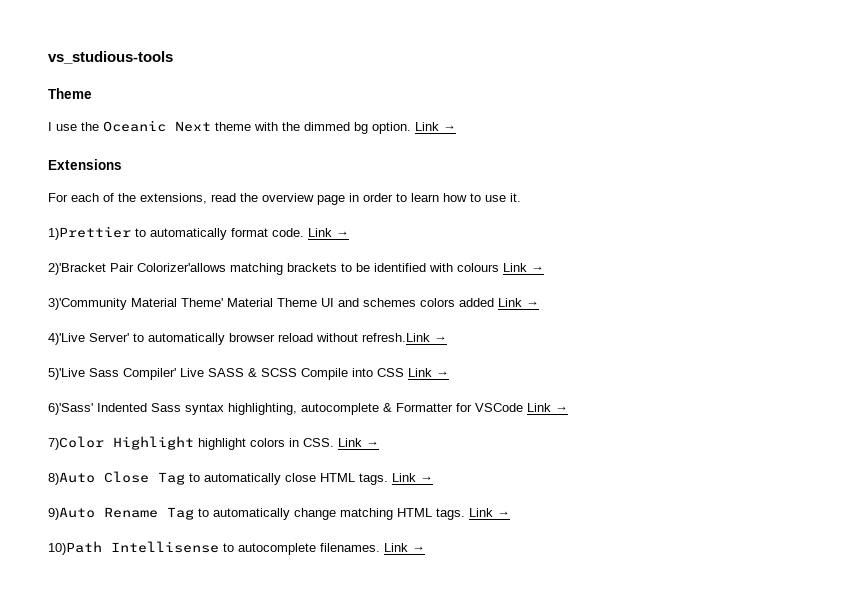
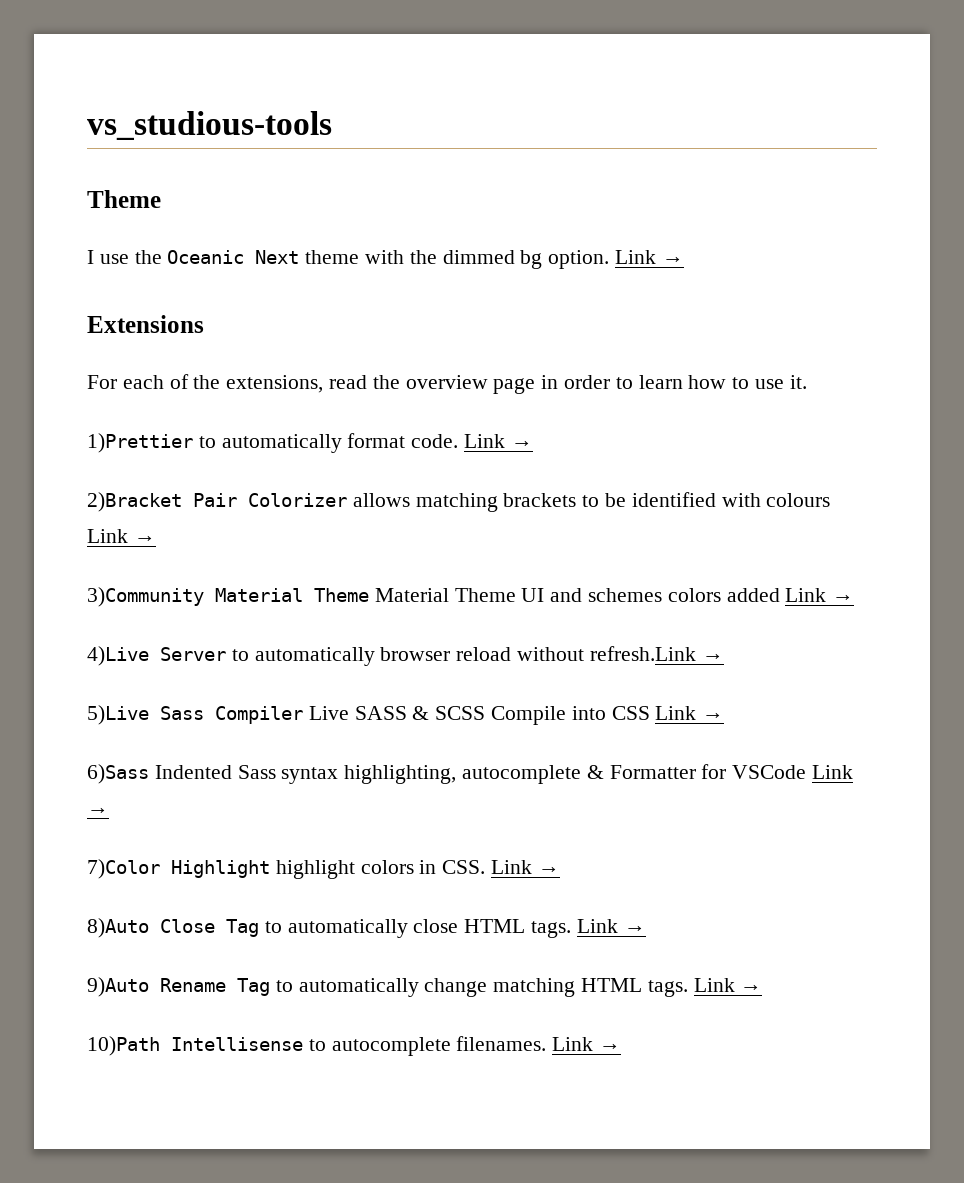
[48,263,226,275] 2)'Bracket Pair Colorizer'allows -> [87,492,410,512] 2)Bracket Pair Colorizer allows
[48,298,223,310] 3)'Community Material Theme' -> [87,587,369,607] 3)Community Material Theme
[48,333,129,345] 4)'Live Server' -> [87,646,226,666] 4)Live Server
[48,368,176,380] 5)'Live Sass Compiler' -> [87,705,303,725] 5)Live Sass Compiler
[48,403,93,415] 6)'Sass' -> [87,764,149,784] 6)Sass

